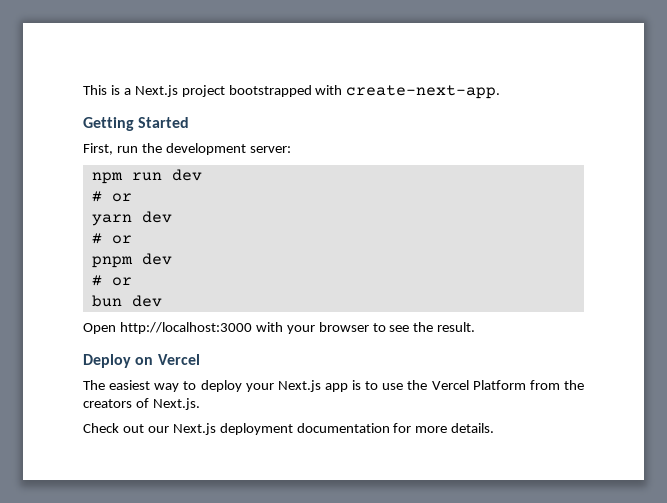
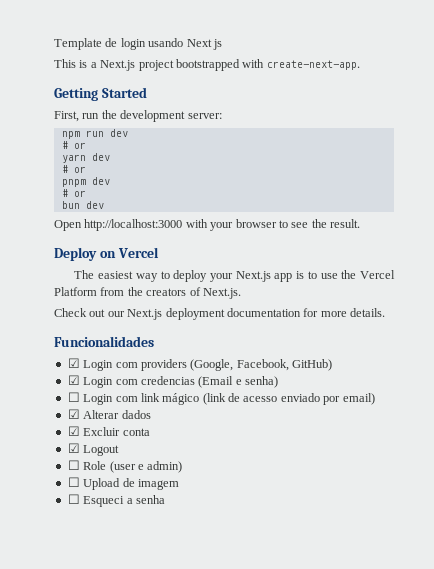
(83, 90) none -> [54,38,222,50] Template de login usando Next js //
(495, 428) none -> [54,336,154,347] [67,358,332,371] [67,375,278,388] [67,392,375,405] [67,409,151,419] [67,426,150,436] [67,443,120,456] [67,460,183,473] [67,477,179,490] [67,494,165,507] // Funcionalidades // ☑ Login com providers (Google, Facebook, GitHub) // ☑ Login com credencias (Email e senha) // ☐ Login com link mágico (link de acesso enviado por email) // ☑ Alterar dados // ☑ Excluir conta // ☑ Logout // ☐ Role (user e admin) // ☐ Upload de imagem // ☐ Esqueci a senha

